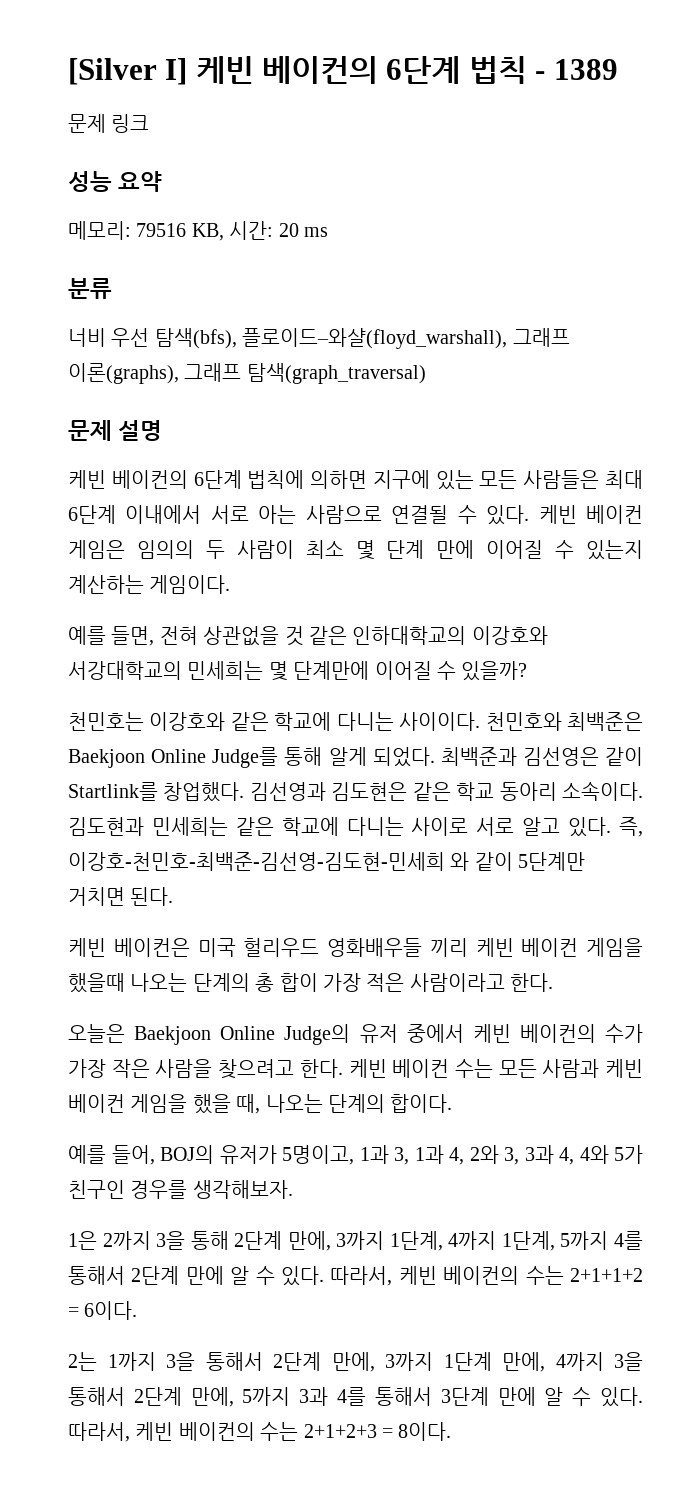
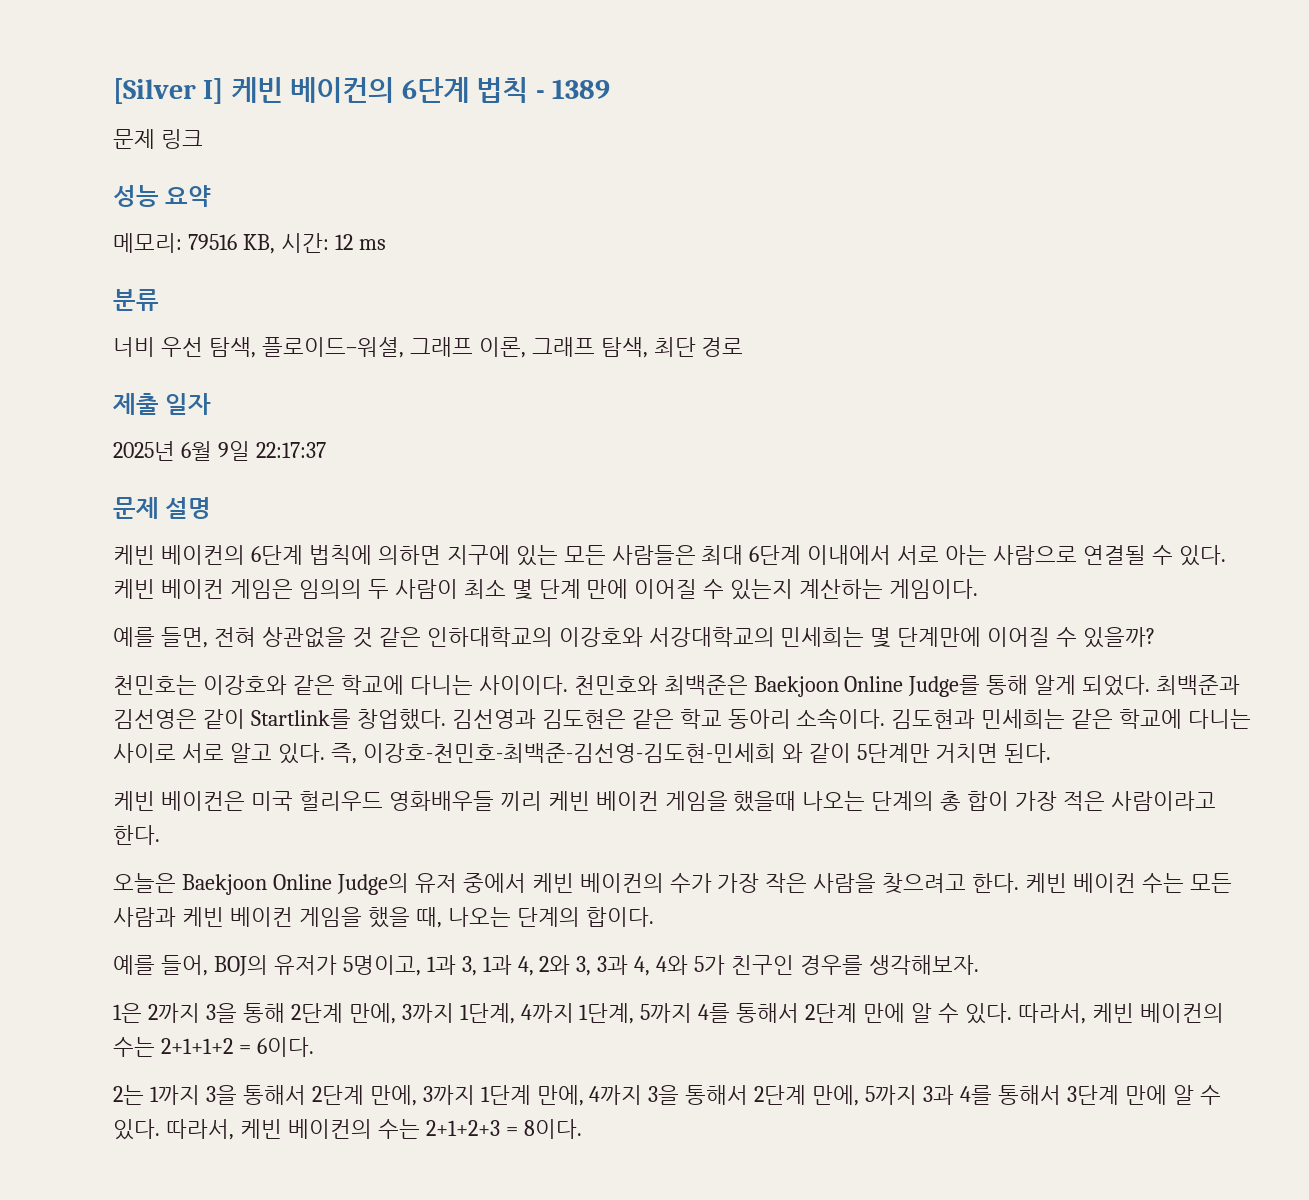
[278,223,299,237] 20 -> [334,234,353,250] 12
[154,328,570,349] [68,363,426,384] 탐색(bfs), 플로이드–와샬(floyd_warshall), 그래프 이론(graphs), 그래프 탐색(graph_traversal) -> [208,337,744,358] [113,393,212,415] [113,441,326,461] 탐색, 플로이드–워셜, 그래프 이론, 그래프 탐색, 최단 경로 // 제출 일자 // 2025년 6월 9일 22:17:37

